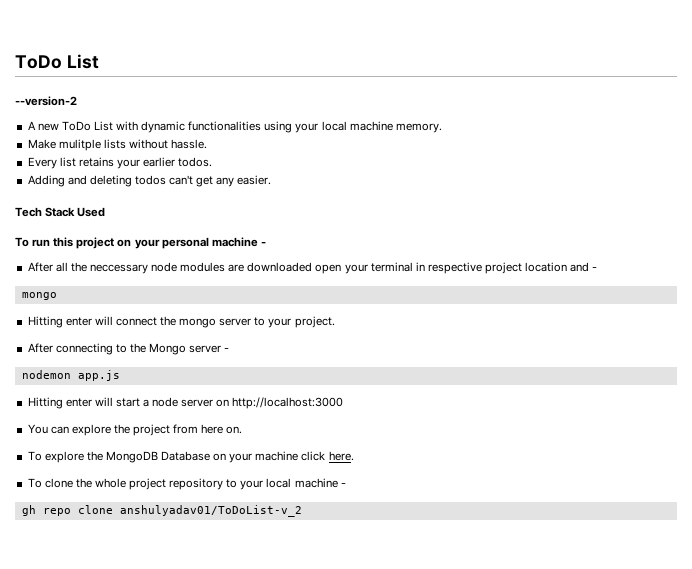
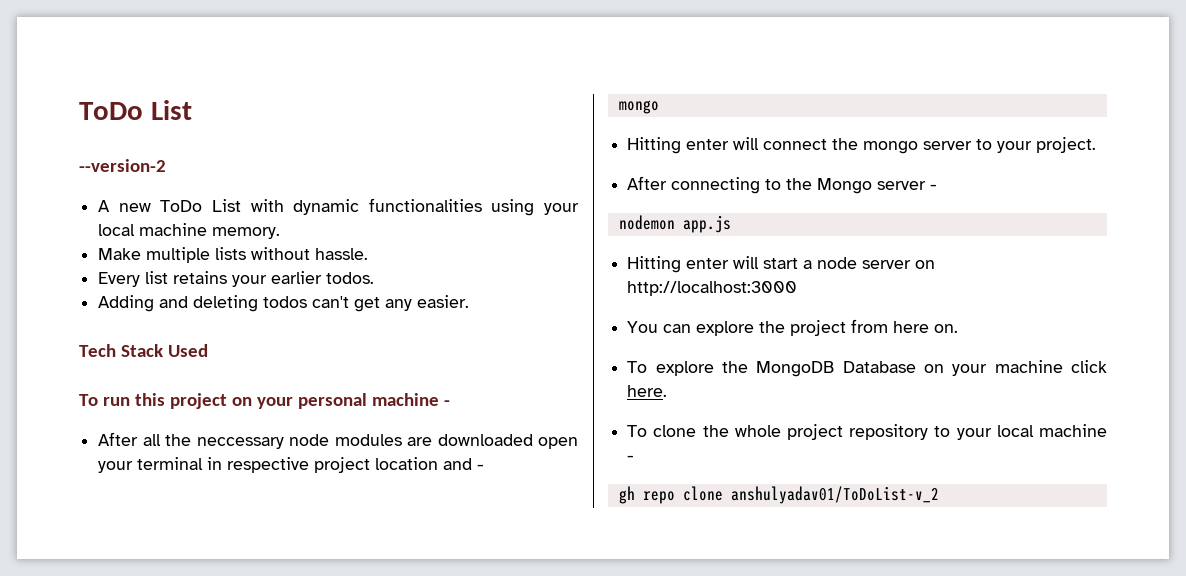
[58,139,101,151] mulitple -> [146,247,211,263] multiple

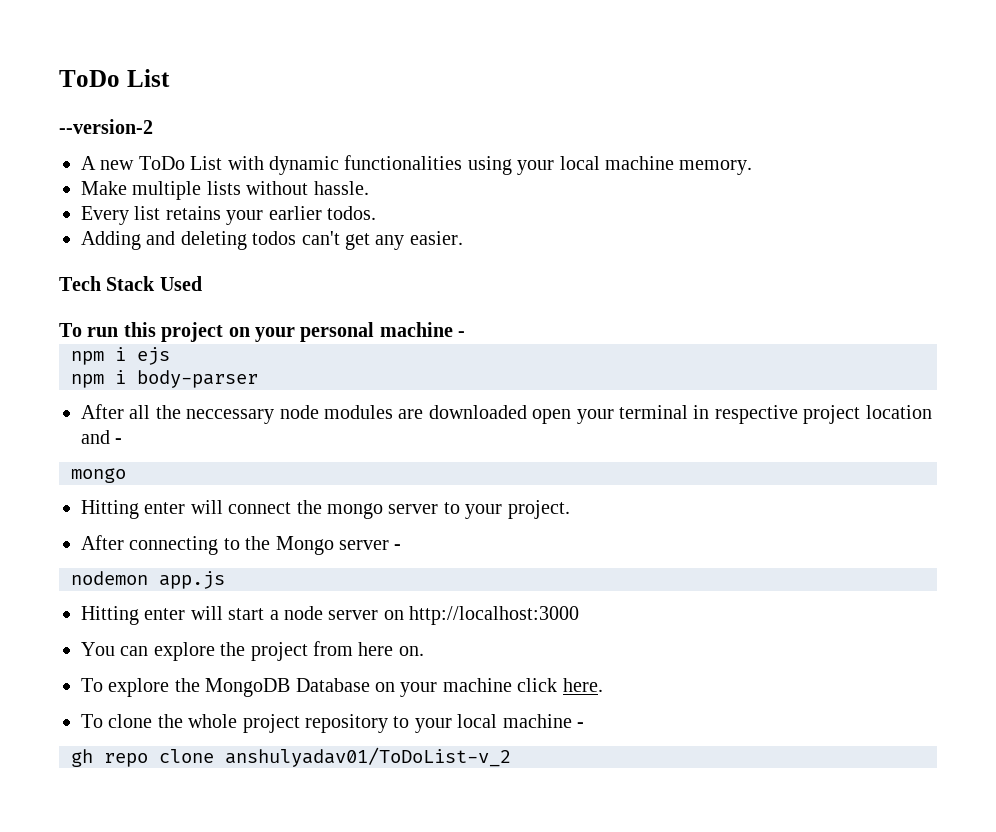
(450, 403) none -> [71,347,170,365] [71,370,258,388] // npm i ejs // npm i body-parser

